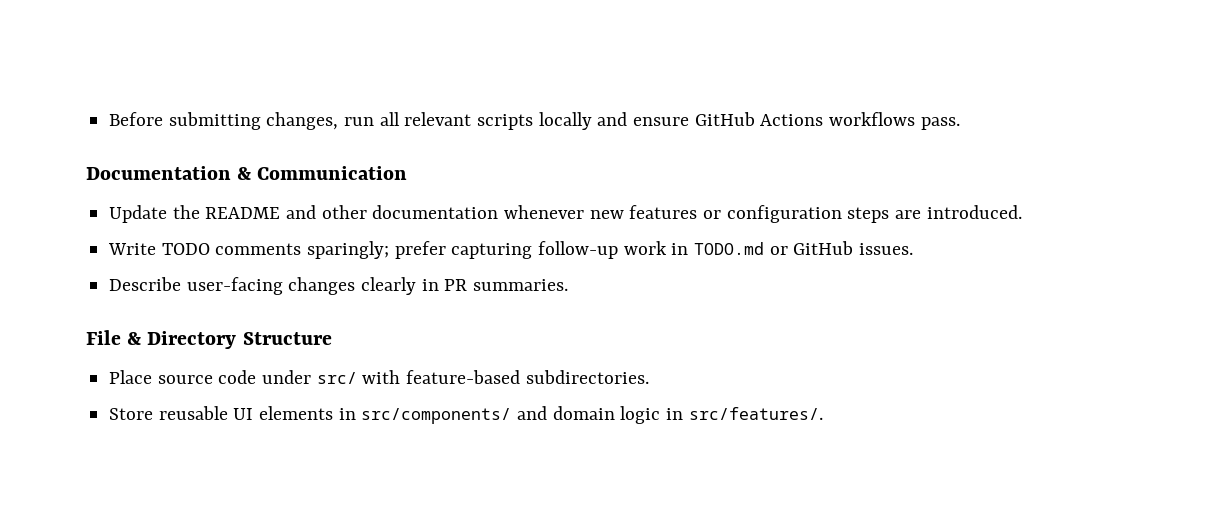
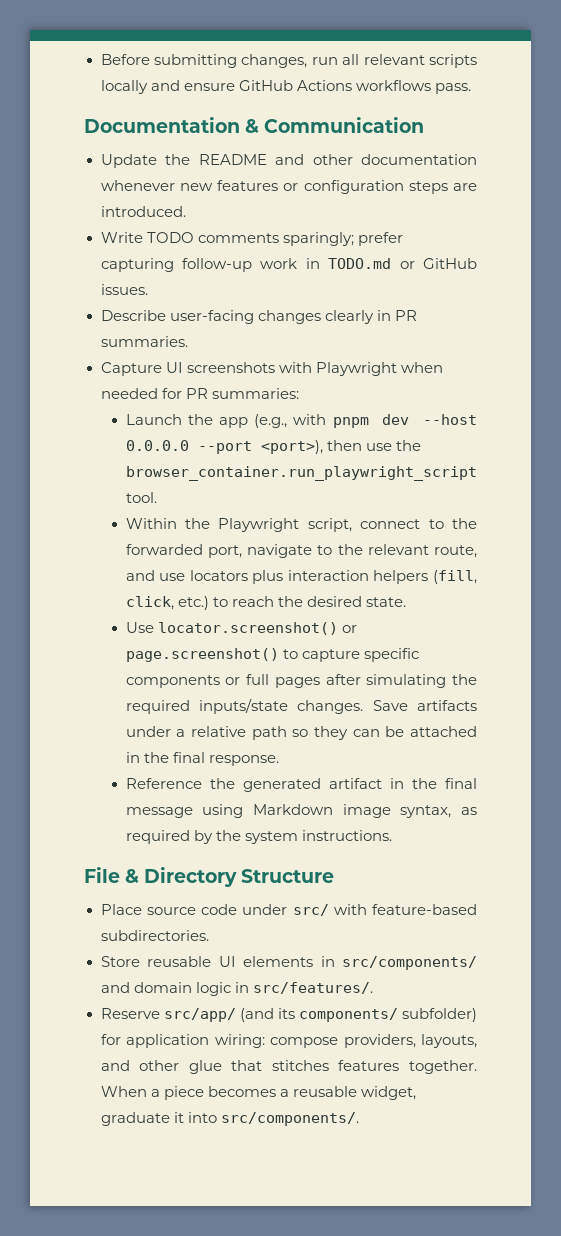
(569, 285) none -> [100,362,443,376] [100,388,299,399] [125,414,478,428] [125,440,421,454] [125,466,477,481] [125,492,157,503] [125,518,477,532] [125,544,477,558] [125,570,477,584] [125,596,406,610] [125,622,357,635] [125,648,419,662] [125,674,477,688] [125,698,477,714] [125,726,478,740] [125,752,279,766] [125,778,477,792] [125,804,477,818] [125,830,392,844] // Capture UI screenshots with Playwright when needed for PR summaries: // Launch the app (e.g., with pnpm dev --host 0.0.0.0 --port <port>), then use the browser_container.run_playwright_script tool. // Within the Playwright script, connect to the forwarded port, navigate to the relevant route, and use locators plus interaction helpers (fill, click, etc.) to reach the desired state. // Use locator.screenshot() or page.screenshot() to capture specific components or full pages after simulating the required inputs/state changes. Save artifacts under a relative path so they can be attached in the final response. // Reference the generated artifact in the final message using Markdown image syntax, as required by the system instructions.
(823, 413) none -> [100,1008,477,1022] [100,1034,477,1048] [100,1060,478,1074] [100,1086,416,1100] [100,1112,359,1126] // Reserve src/app/ (and its components/ subfolder) for application wiring: compose providers, layouts, and other glue that stitches features together. When a piece becomes a reusable widget, graduate it into src/components/.

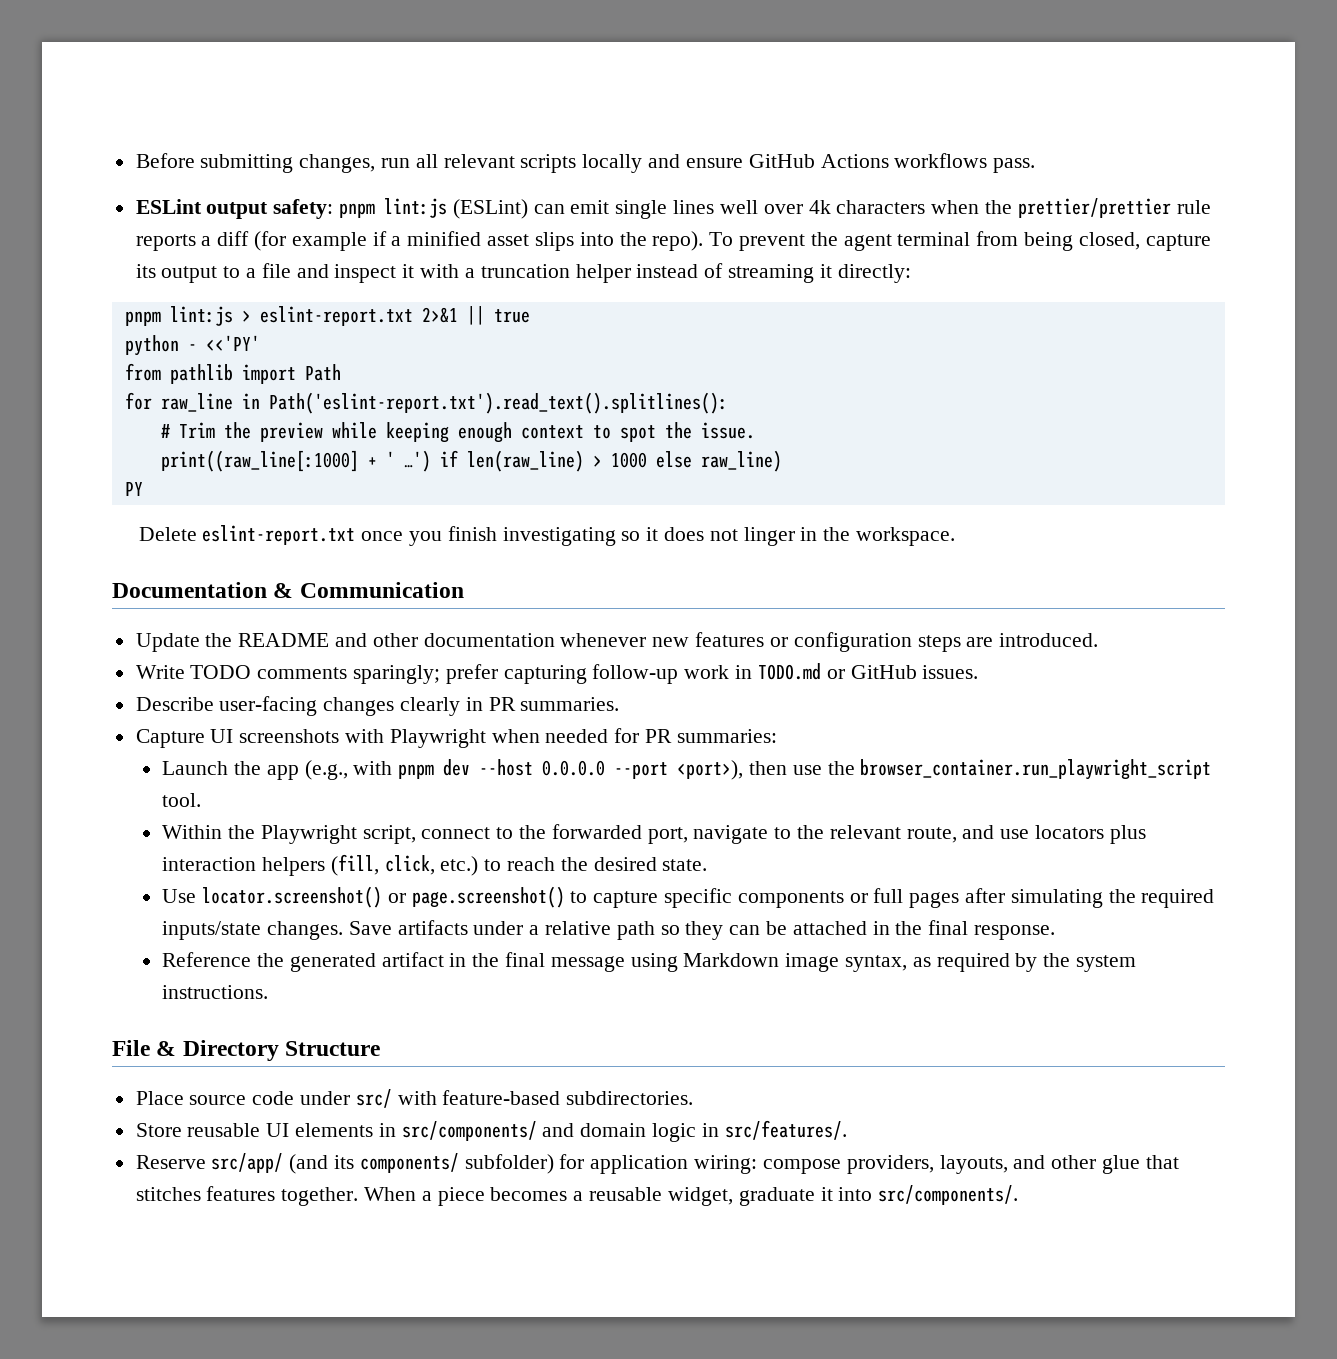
(471, 88) none -> [135,198,1211,219] [135,231,1211,251] [135,263,911,283] [124,306,530,326] [124,335,260,356] [124,363,341,384] [124,392,728,414] [160,422,755,443] [160,450,782,472] [124,482,143,496] [138,525,956,546] // ESLint output safety: pnpm lint:js (ESLint) can emit single lines well over 4k characters when the prettier/prettier rule reports a diff (for example if a minified asset slips into the repo). To prevent the agent terminal from being closed, capture its output to a file and inspect it with a truncation helper instead of streaming it directly: // pnpm lint:js > eslint-report.txt 2>&1 || true // python - <<'PY' // from pathlib import Path // for raw_line in Path('eslint-report.txt').read_text().splitlines(): // # Trim the preview while keeping enough context to spot the issue. // print((raw_line[:1000] + ' …') if len(raw_line) > 1000 else raw_line) // PY // Delete eslint-report.txt once you finish investigating so it does not linger in the workspace.

